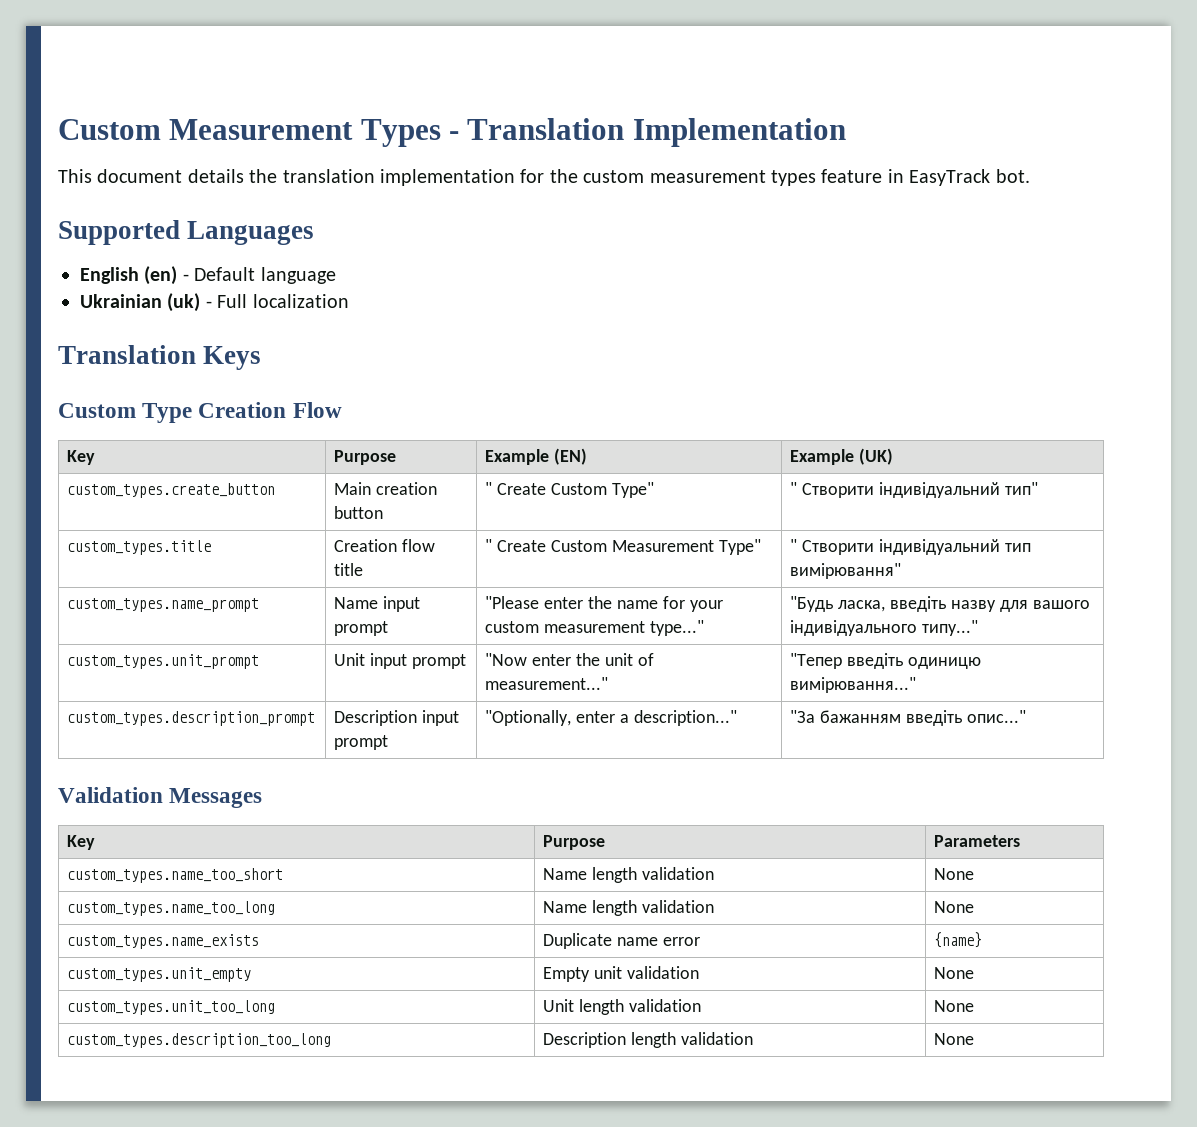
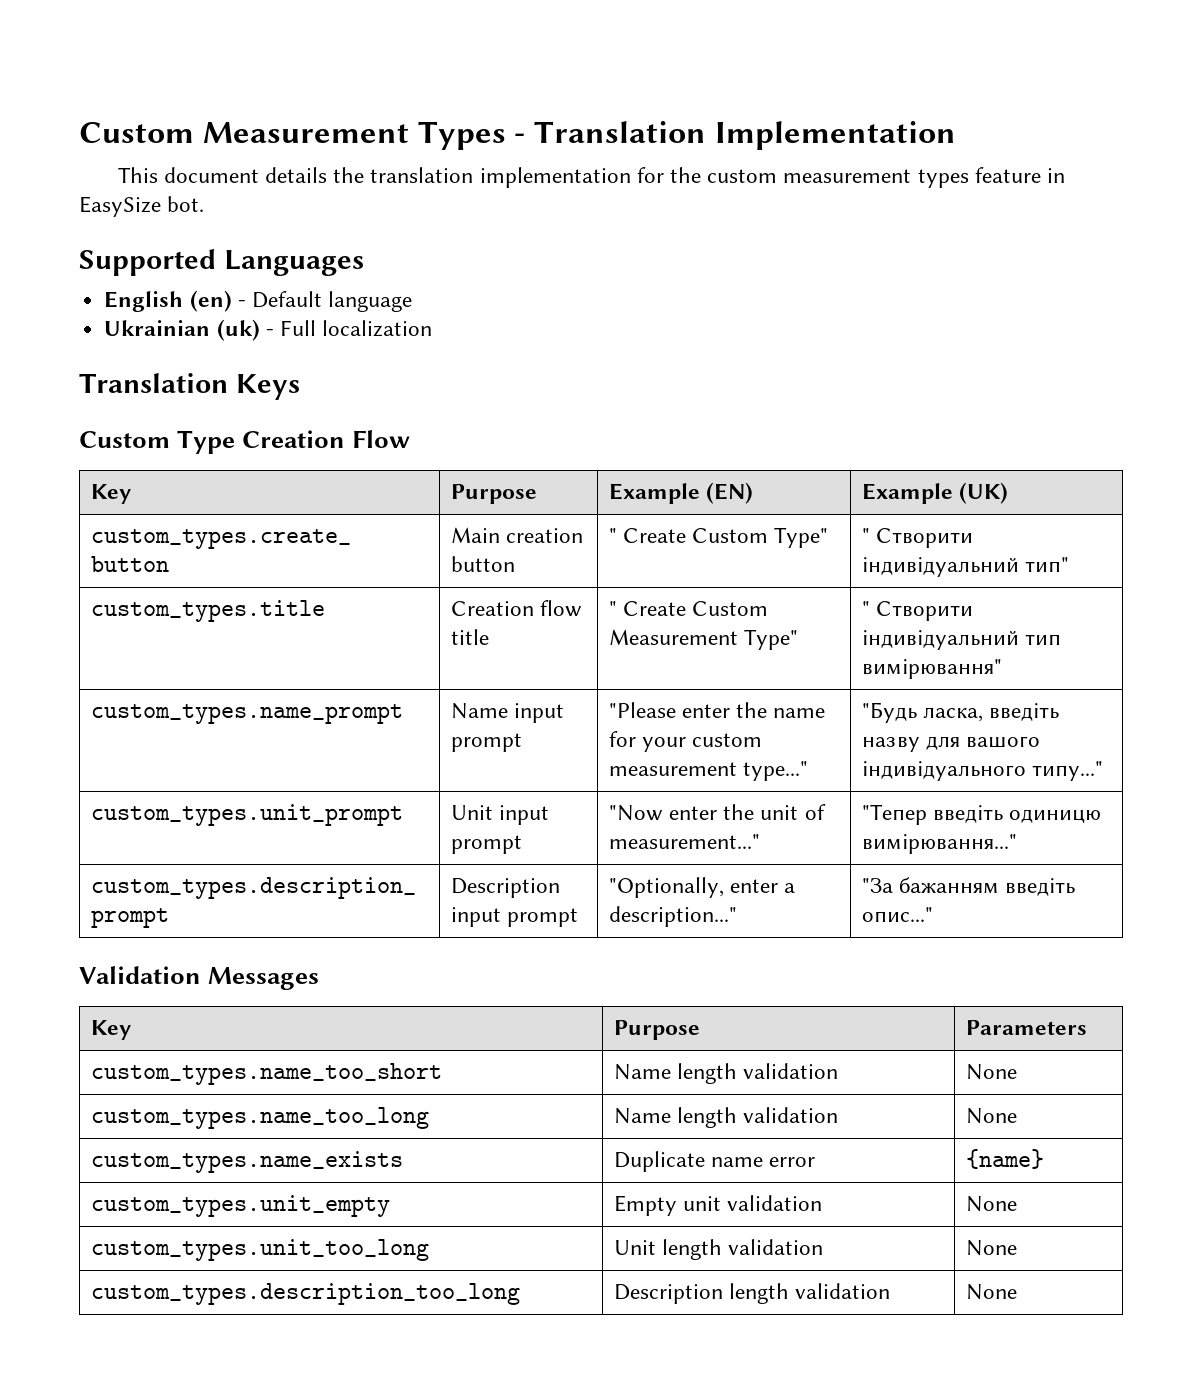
[909,169,991,186] EasyTrack -> [79,196,161,217] EasySize

